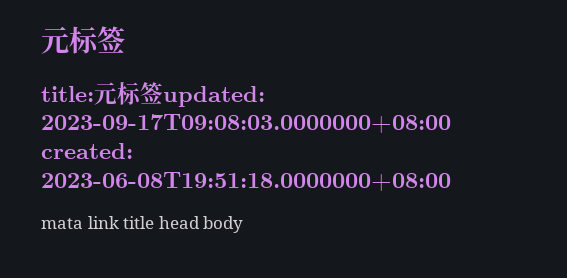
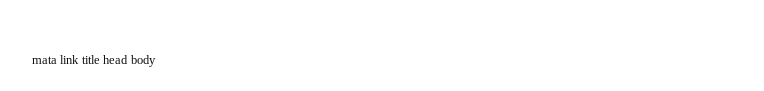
[41,26,125,54] [41,82,265,107] [41,114,451,133] [41,143,133,159] [41,172,451,191] 元标签 // title:元标签updated: 2023-09-17T09:08:03.0000000+08:00 created: 2023-06-08T19:51:18.0000000+08:00 // -> (32, 60) none

